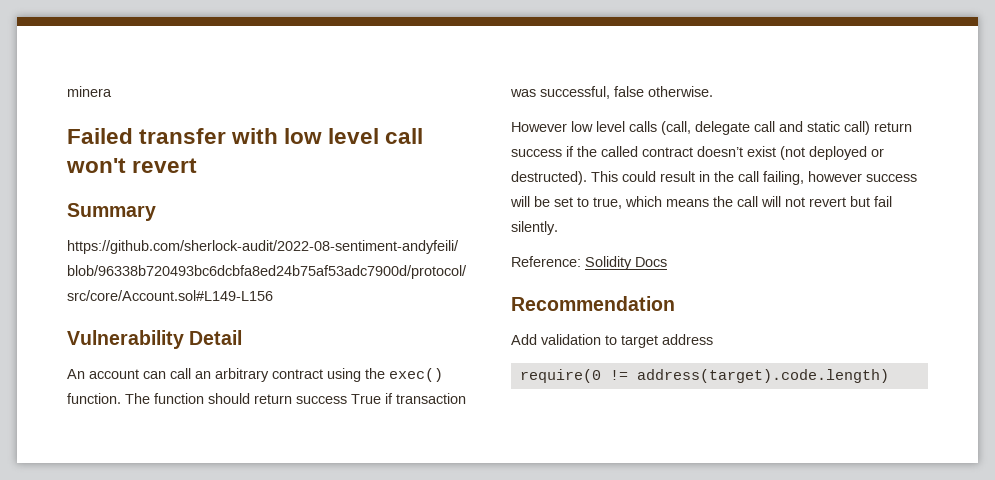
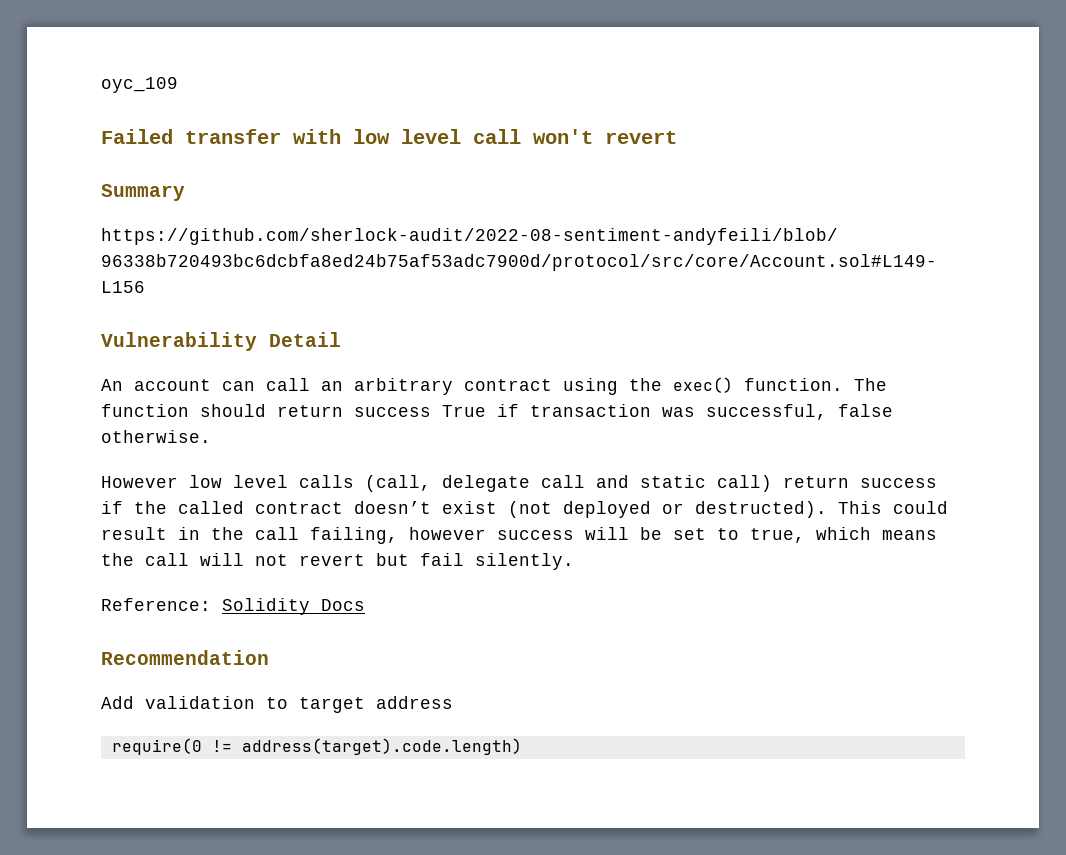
[67,86,112,97] minera -> [101,77,178,93] oyc_109

